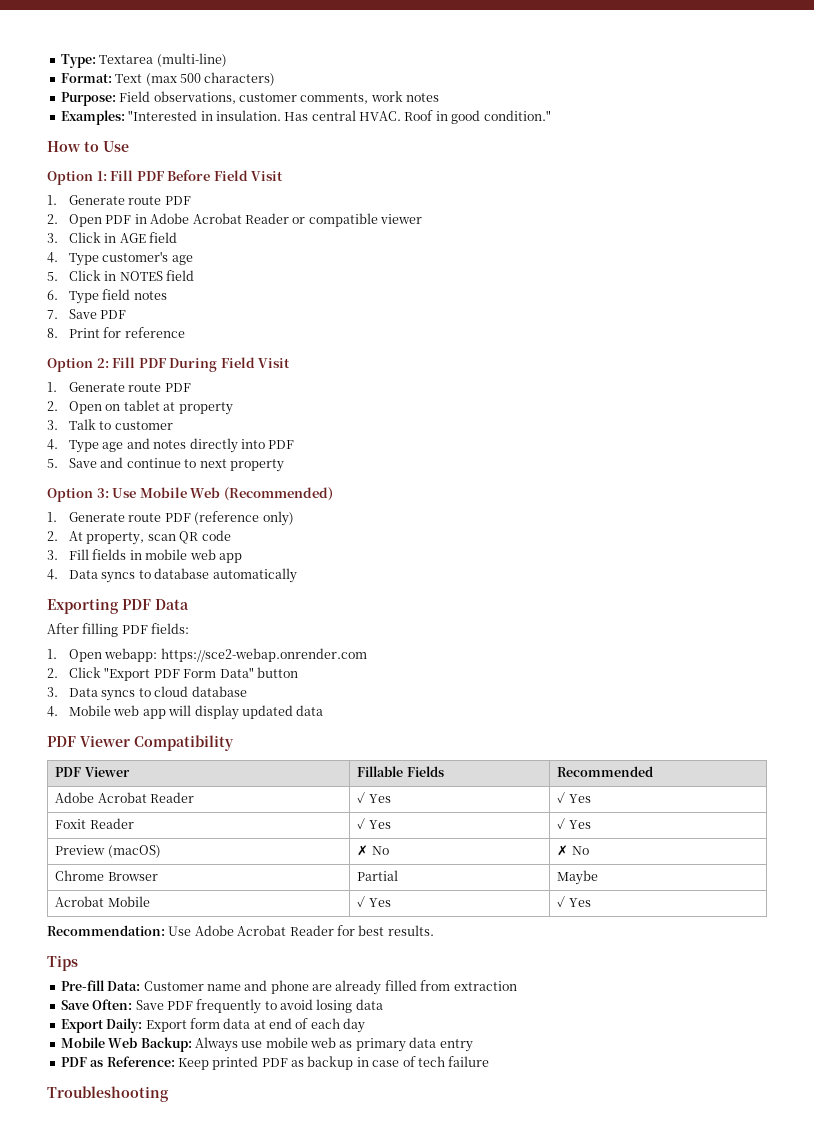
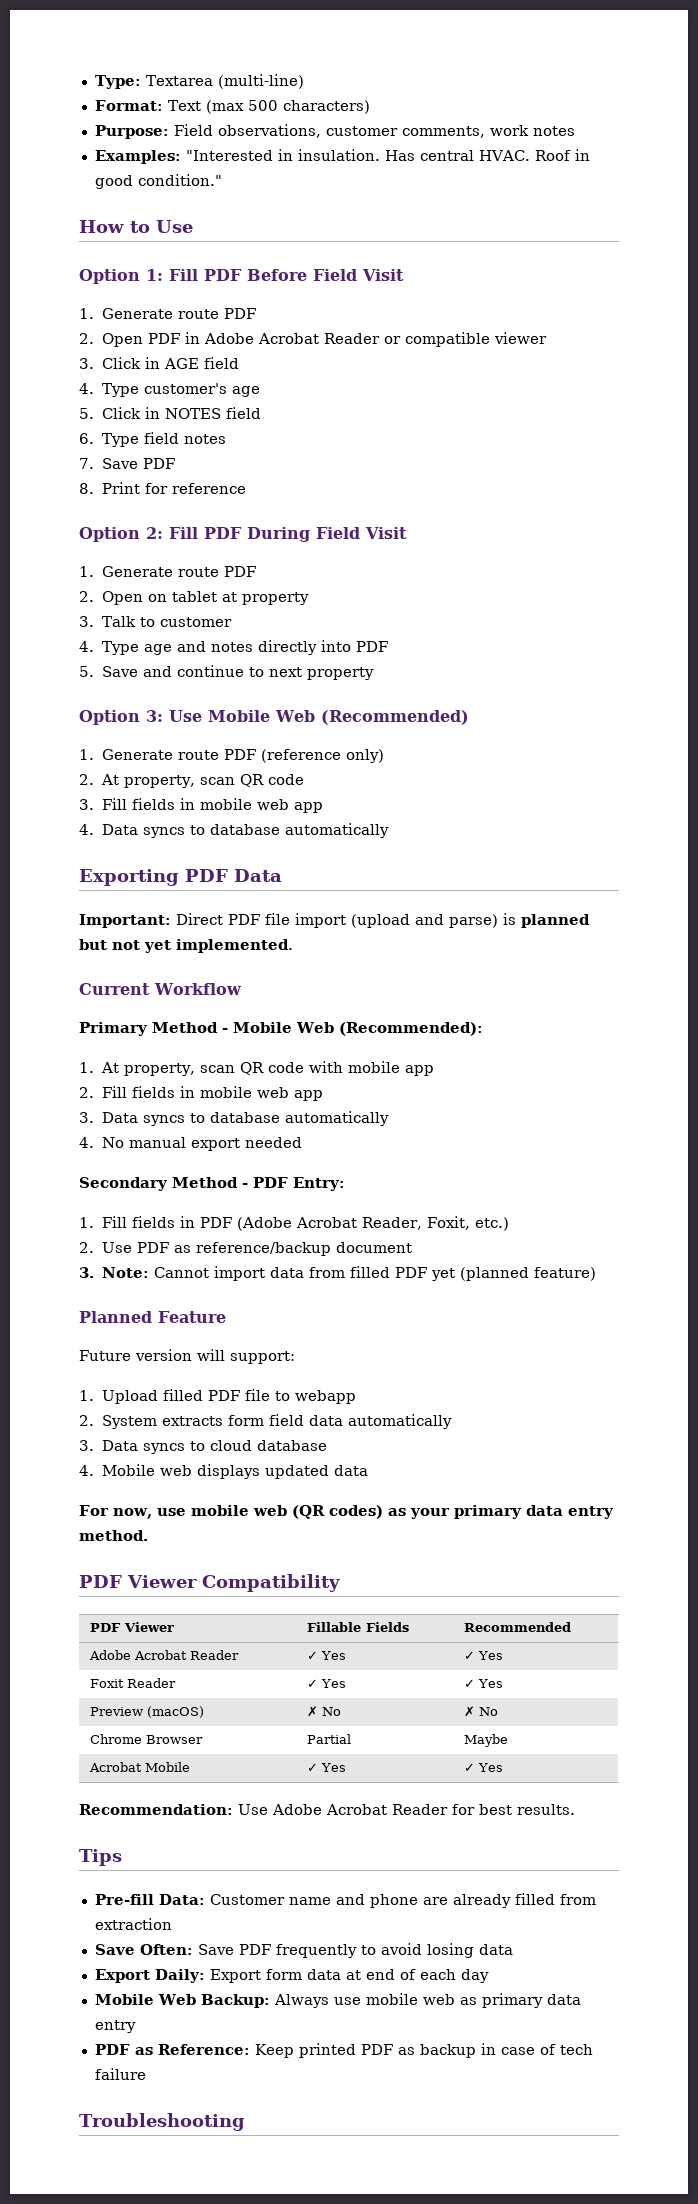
[47,623,190,637] [47,648,367,662] [47,667,298,681] After filling PDF fields: // 1. Open webapp: https://sce2-webap.onrender.com // 2. Click "Export PDF Form Data" button -> [79,913,590,928] [79,939,293,953] [79,983,242,995] [79,1022,483,1036] [79,1061,434,1076] [79,1086,323,1101] [79,1111,389,1126] [79,1137,302,1151] [79,1177,345,1191] [79,1216,509,1231] [79,1242,412,1256] [79,1266,596,1281] [79,1311,226,1323] [79,1349,295,1364] [79,1389,356,1404] [79,1414,452,1429] Important: Direct PDF file import (upload and parse) is planned but not yet implemented. // Current Workflow // Primary Method - Mobile Web (Recommended): // 1. At property, scan QR code with mobile app // 2. Fill fields in mobile web app // 3. Data syncs to database automatically // 4. No manual export needed // Secondary Method - PDF Entry: // 1. Fill fields in PDF (Adobe Acrobat Reader, Foxit, etc.) // 2. Use PDF as reference/backup document // 3. Note: Cannot import data from filled PDF yet (planned feature) // Planned Feature // Future version will support: // 1. Upload filled PDF file to webapp // 2. System extracts form field data automatically
[142,705,239,720] app will display -> [196,1464,260,1479] displays
(324, 710) none -> [79,1505,614,1519] [79,1530,148,1541] // For now, use mobile web (QR codes) as your primary data entry method.

